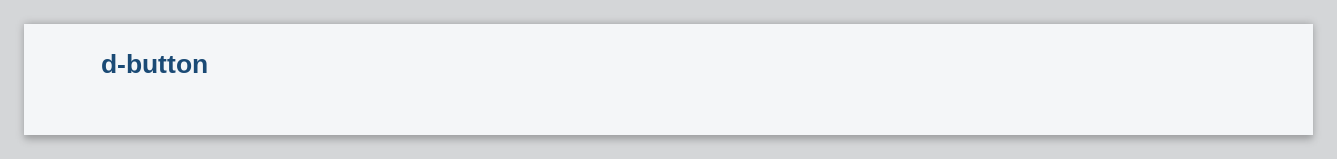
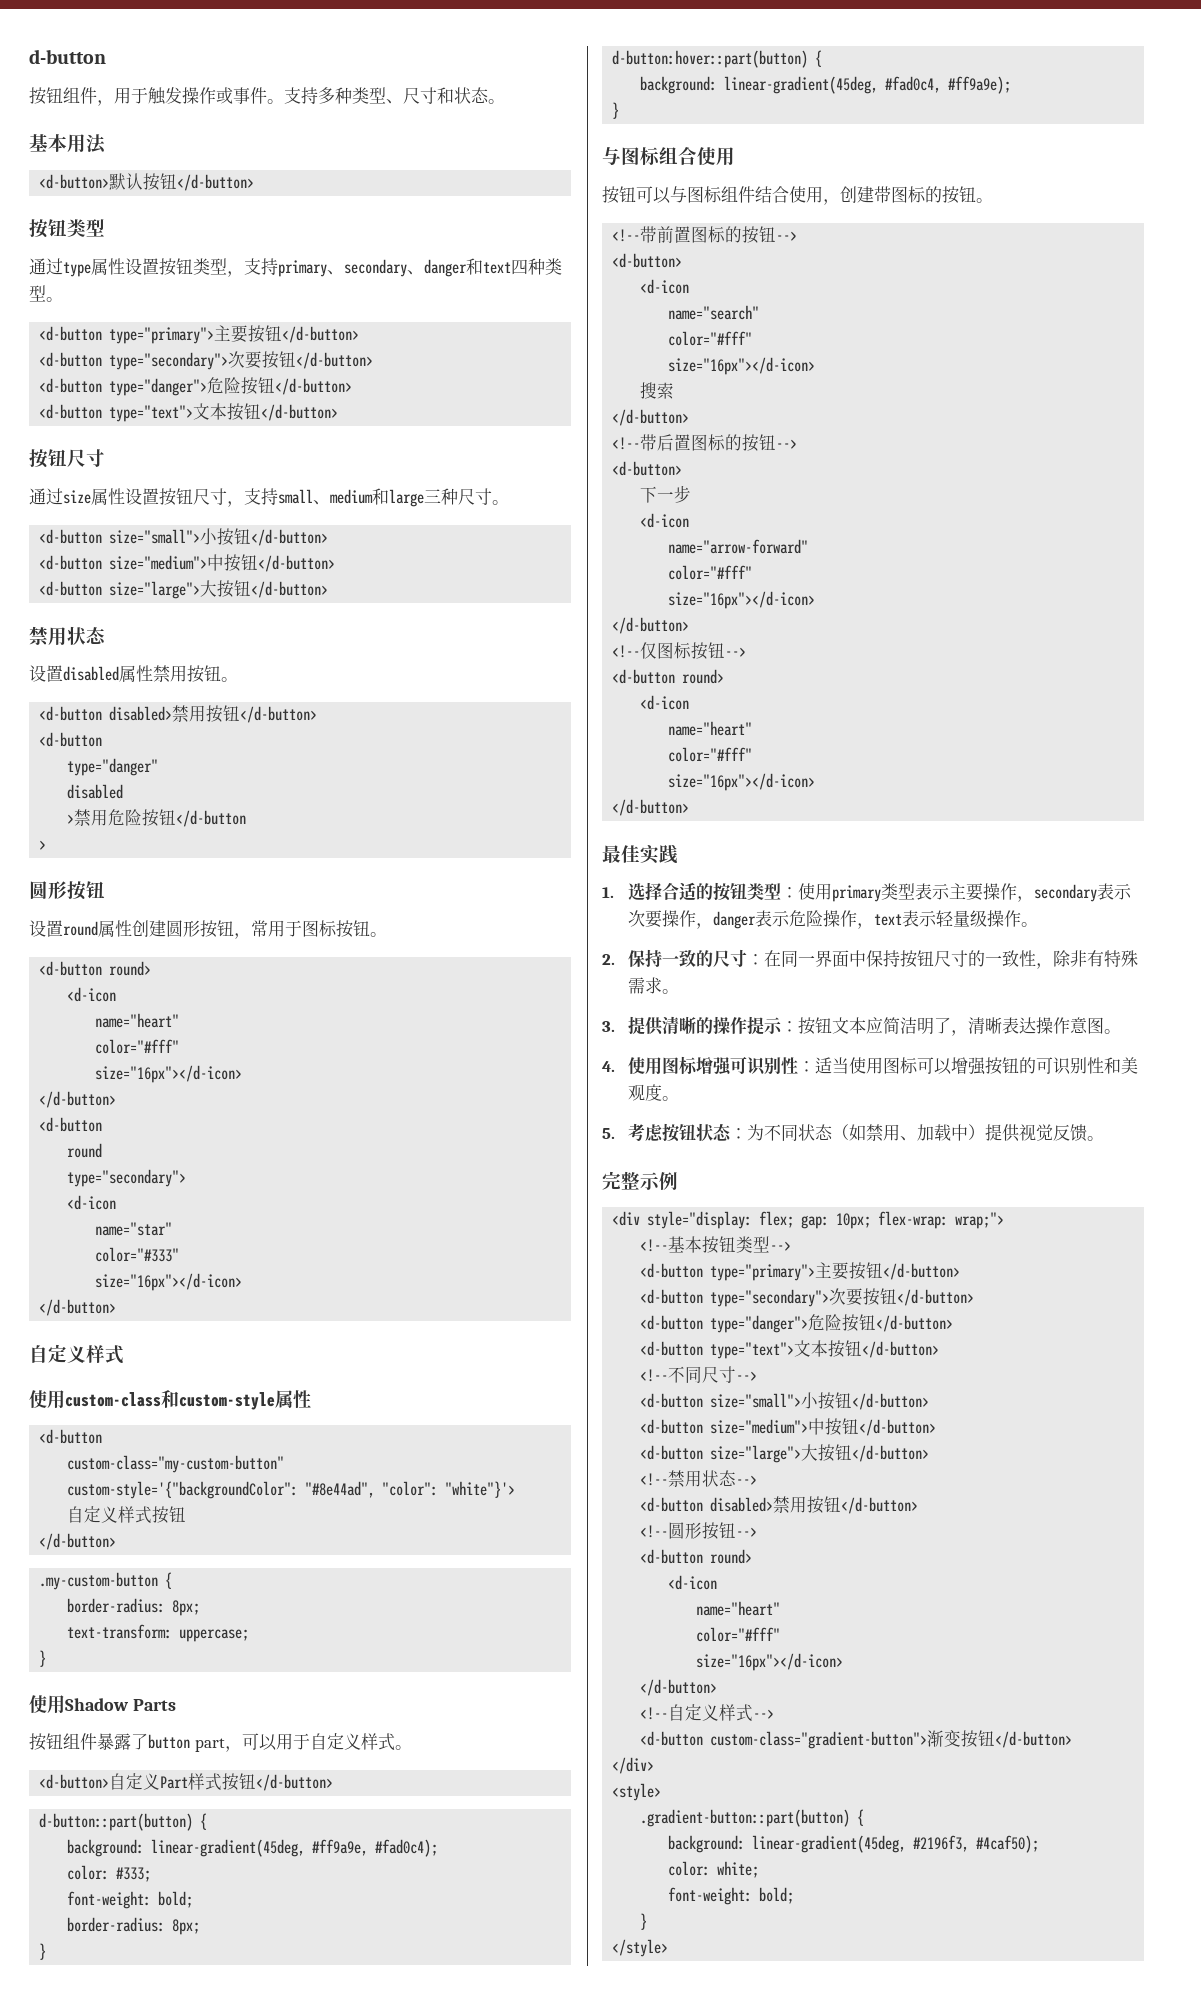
(208, 63) none -> [29,87,505,106] [29,134,106,154] [39,173,255,191] [29,219,105,238] [29,258,562,277] [29,285,63,302] [39,325,360,344] [39,351,374,370] [39,377,353,396] [39,403,339,422] [29,449,105,468] [29,488,509,507] [39,528,329,546] [39,554,336,572] [39,580,329,599] [29,626,106,646] [29,665,238,683] [39,705,318,723] [39,732,103,747] [67,758,159,776] [67,784,124,799] [67,809,247,827] [39,840,47,850] [29,881,105,900] [29,920,387,939] [39,961,152,976] [67,987,117,1002] [95,1013,180,1028] [95,1039,180,1054] [95,1065,243,1083] [39,1091,117,1108] [39,1117,103,1132] [67,1143,103,1158] [67,1169,187,1187] [67,1195,117,1210] [95,1222,173,1236] [95,1247,180,1262] [95,1273,243,1291] [39,1299,117,1316] [29,1344,124,1364] [29,1390,311,1410] [39,1429,103,1444] [67,1455,285,1473] [67,1481,516,1499] [67,1506,187,1524] [39,1533,117,1550] [39,1572,173,1590] [67,1598,201,1616] [67,1624,250,1642] [39,1650,47,1667] [29,1695,176,1714] [29,1733,412,1752] [39,1773,334,1791] [39,1813,208,1831] [67,1839,439,1857] [67,1865,152,1882] [67,1891,194,1909] [67,1917,201,1935] [39,1943,47,1960] [612,50,823,68] [640,76,1012,94] [612,102,620,119] [602,147,735,166] [602,186,993,205] [612,226,798,244] [612,253,683,268] [640,279,690,294] [668,305,760,320] [668,331,753,346] [668,357,816,375] [640,382,675,399] [612,409,690,426] [612,434,798,452] [612,461,683,476] [640,485,692,503] [640,513,690,528] [668,539,809,554] [668,565,753,580] [668,591,816,609] [612,617,690,634] [612,642,747,660] [612,669,725,684] [640,695,690,710] [668,721,753,736] [668,747,753,762] [668,773,816,791] [612,799,690,816] [602,844,678,864] [602,882,1132,902] [627,910,1038,929] [602,949,1138,969] [627,977,679,994] [602,1016,1121,1036] [602,1056,1138,1076] [627,1084,679,1101] [602,1123,1104,1142] [602,1171,678,1190] [612,1211,1005,1229] [640,1236,792,1254] [640,1262,961,1281] [640,1288,975,1307] [640,1314,954,1333] [640,1340,940,1359] [640,1366,758,1383] [640,1392,930,1410] [640,1418,937,1436] [640,1444,930,1463] [640,1470,758,1488] [640,1496,919,1514] [640,1522,758,1540] [640,1549,753,1564] [668,1575,718,1590] [696,1601,781,1616] [696,1627,781,1642] [696,1653,844,1671] [640,1679,718,1696] [640,1704,775,1722] [640,1730,1073,1749] [612,1757,655,1774] [612,1783,662,1801] [640,1809,865,1827] [668,1835,1040,1853] [668,1861,760,1878] [668,1887,795,1905] [640,1913,648,1930] [612,1939,669,1957] // 按钮组件，用于触发操作或事件。支持多种类型、尺寸和状态。 // 基本用法 // <d-button>默认按钮</d-button> // 按钮类型 // 通过type属性设置按钮类型，支持primary、secondary、danger和text四种类型。 // <d-button type="primary">主要按钮</d-button> // <d-button type="secondary">次要按钮</d-button> // <d-button type="danger">危险按钮</d-button> // <d-button type="text">文本按钮</d-button> // 按钮尺寸 // 通过size属性设置按钮尺寸，支持small、medium和large三种尺寸。 // <d-button size="small">小按钮</d-button> // <d-button size="medium">中按钮</d-button> // <d-button size="large">大按钮</d-button> // 禁用状态 // 设置disabled属性禁用按钮。 // <d-button disabled>禁用按钮</d-button> // <d-button // type="danger" // disabled // >禁用危险按钮</d-button // > // 圆形按钮 // 设置round属性创建圆形按钮，常用于图标按钮。 // <d-button round> // <d-icon // name="heart" // color="#fff" // size="16px"></d-icon> // </d-button> // <d-button // round // type="secondary"> // <d-icon // name="star" // color="#333" // size="16px"></d-icon> // </d-button> // 自定义样式 // 使用custom-class和custom-style属性 // <d-button // custom-class="my-custom-button" // custom-style='{"backgroundColor": "#8e44ad", "color": "white"}'> // 自定义样式按钮 // </d-button> // .my-custom-button { // border-radius: 8px; // text-transform: uppercase; // } // 使用Shadow Parts // 按钮组件暴露了button part，可以用于自定义样式。 // <d-button>自定义Part样式按钮</d-button> // d-button::part(button) { // background: linear-gradient(45deg, #ff9a9e, #fad0c4); // color: #333; // font-weight: bold; // border-radius: 8px; // } // d-button:hover::part(button) { // background: linear-gradient(45deg, #fad0c4, #ff9a9e); // } // 与图标组合使用 // 按钮可以与图标组件结合使用，创建带图标的按钮。 // <!--带前置图标的按钮--> // <d-button> // <d-icon // name="search" // color="#fff" // size="16px"></d-icon> // 搜索 // </d-button> // <!--带后置图标的按钮--> // <d-button> // 下一步 // <d-icon // name="arrow-forward" // color="#fff" // size="16px"></d-icon> // </d-button> // <!--仅图标按钮--> // <d-button round> // <d-icon // name="heart" // color="#fff" // size="16px"></d-icon> // </d-button> // 最佳实践 // 1.选择合适的按钮类型：使用primary类型表示主要操作，secondary表示次要操作，danger表示危险操作，text表示轻量级操作。 // 2.保持一致的尺寸：在同一界面中保持按钮尺寸的一致性，除非有特殊需求。 // 3.提供清晰的操作提示：按钮文本应简洁明了，清晰表达操作意图。 // 4.使用图标增强可识别性：适当使用图标可以增强按钮的可识别性和美观度。 // 5.考虑按钮状态：为不同状态（如禁用、加载中）提供视觉反馈。 // 完整示例 // <div style="display: flex; gap: 10px; flex-wrap: wrap;"> // <!--基本按钮类型--> // <d-button type="primary">主要按钮</d-button> // <d-button type="secondary">次要按钮</d-button> // <d-button type="danger">危险按钮</d-button> // <d-button type="text">文本按钮</d-button> // <!--不同尺寸--> // <d-button size="small">小按钮</d-button> // <d-button size="medium">中按钮</d-button> // <d-button size="large">大按钮</d-button> // <!--禁用状态--> // <d-button disabled>禁用按钮</d-button> // <!--圆形按钮--> // <d-button round> // <d-icon // name="heart" // color="#fff" // size="16px"></d-icon> // </d-button> // <!--自定义样式--> // <d-button custom-class="gradient-button">渐变按钮</d-button> // </div> // <style> // .gradient-button::part(button) { // background: linear-gradient(45deg, #2196f3, #4caf50); // color: white; // font-weight: bold; // } // </style>

